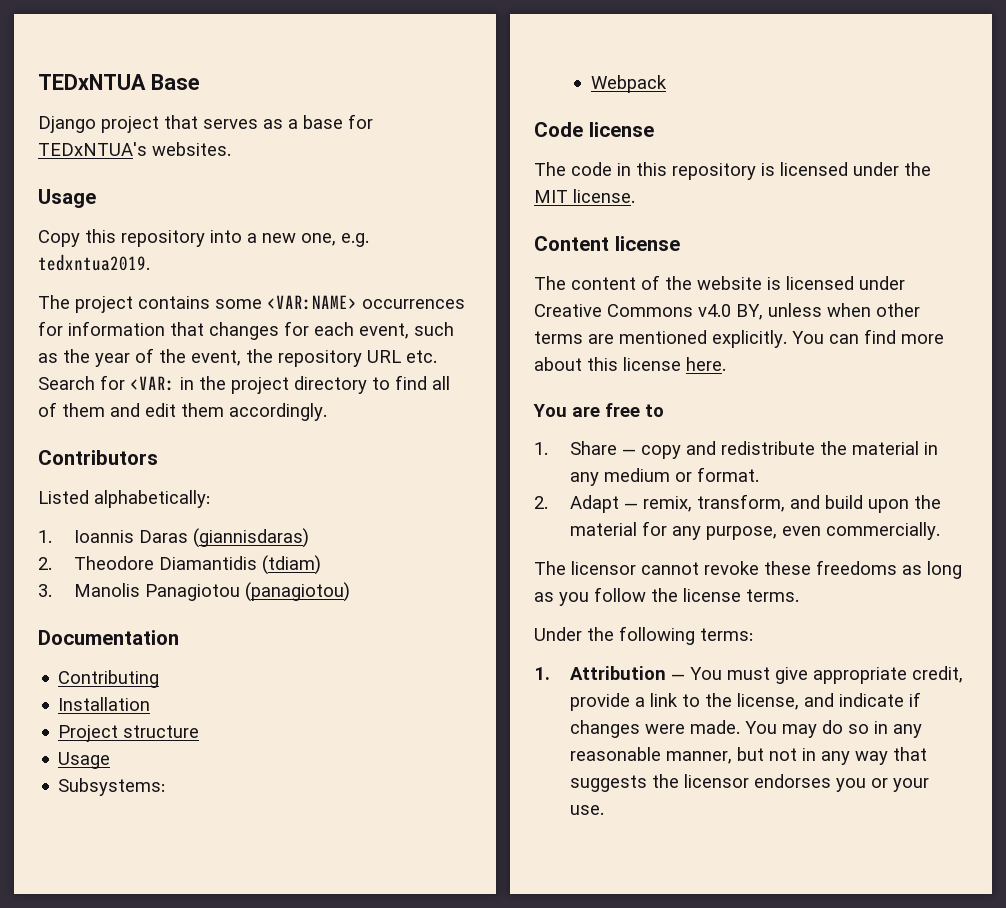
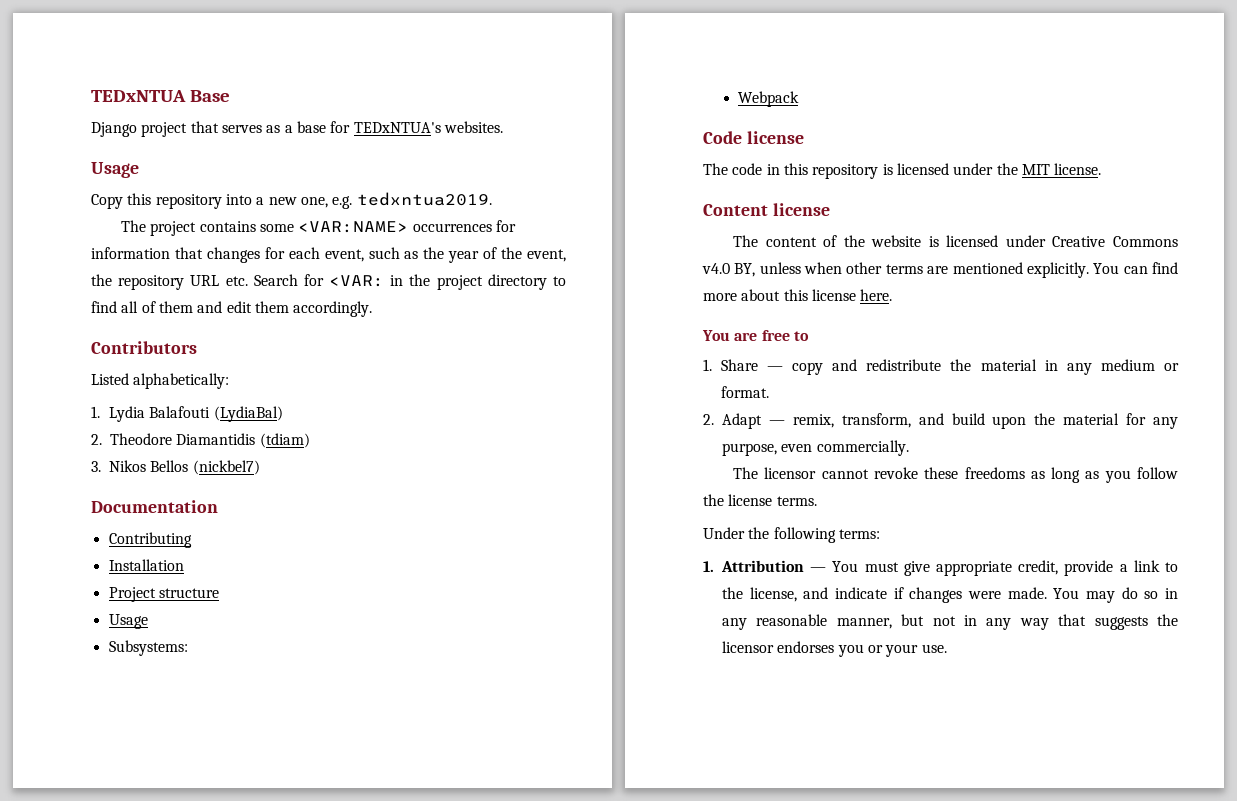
[74,528,310,548] Ioannis Daras (giannisdaras) -> [108,406,283,422] Lydia Balafouti (LydiaBal)
[74,582,351,602] Manolis Panagiotou (panagiotou) -> [109,460,260,475] Nikos Bellos (nickbel7)

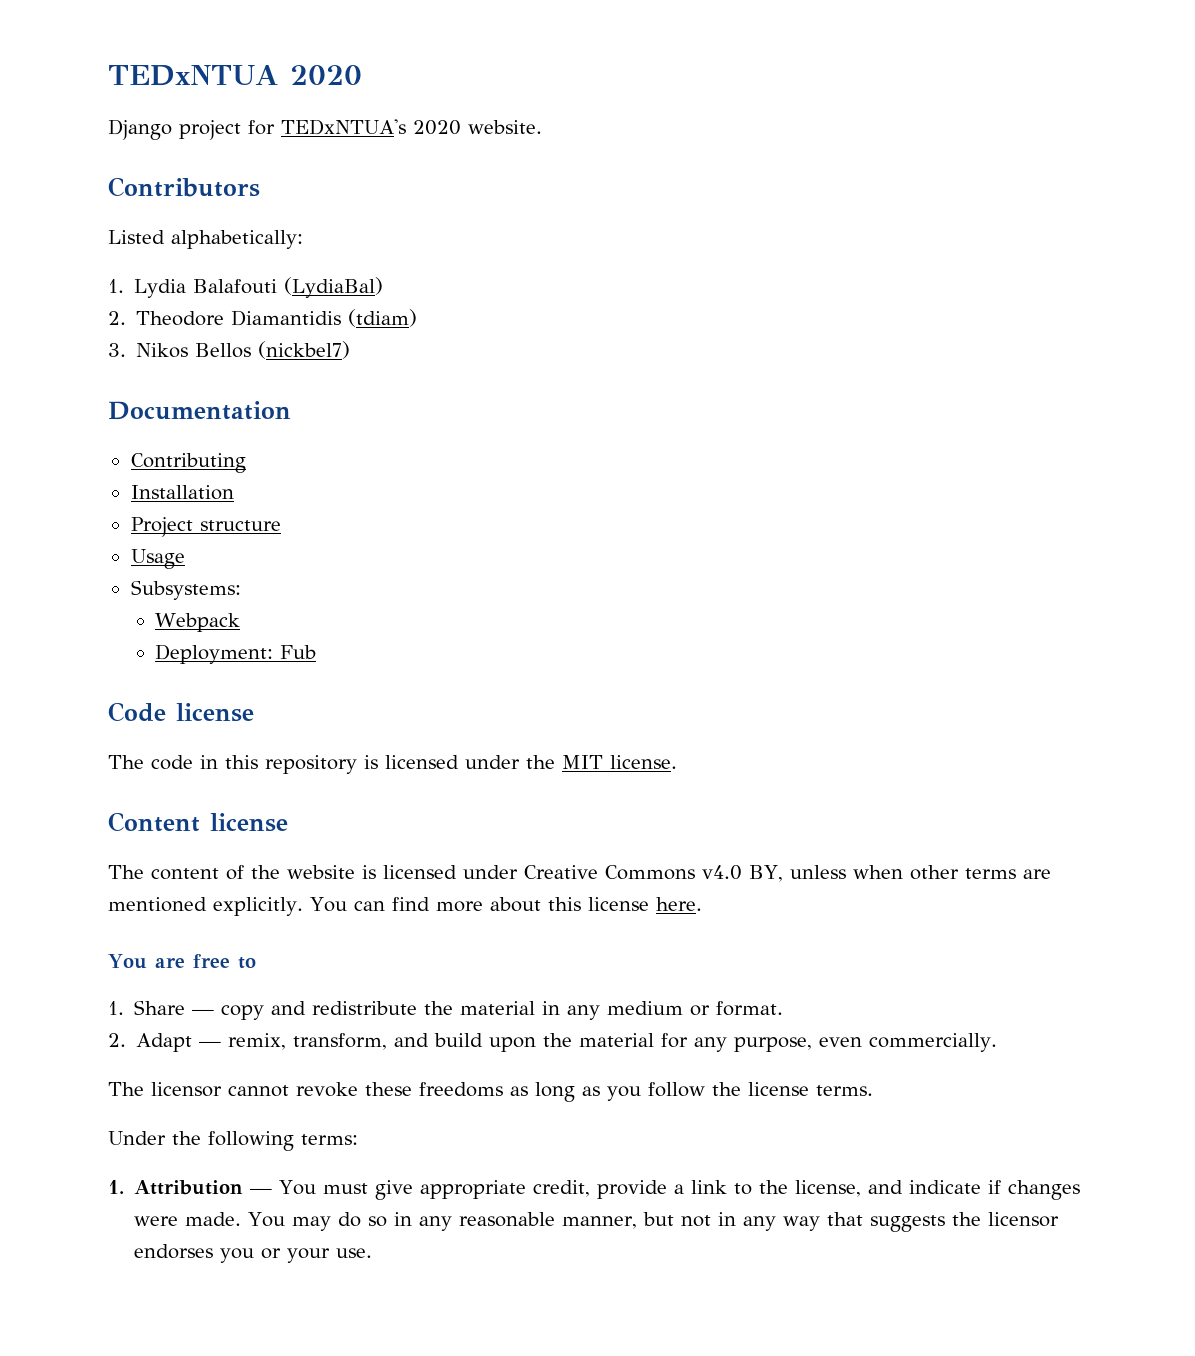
[189,90,230,102] Base -> [290,65,362,85] 2020
[190,121,503,133] [91,162,139,178] [91,192,492,209] [121,220,516,236] [91,247,566,263] [91,274,566,290] [91,301,373,317] that serves as a base for TEDxNTUA's websites. // Usage // Copy this repository into a new one, e.g. tedxntua2019. // The project contains some <VAR:NAME> occurrences for information that changes for each event, such as the year of the event, the repository URL etc. Search for <VAR: in the project directory to find all of them and edit them accordingly. -> [248,119,542,135] for TEDxNTUA's 2020 website.
(800, 99) none -> [155,644,317,664] // Deployment: Fub

